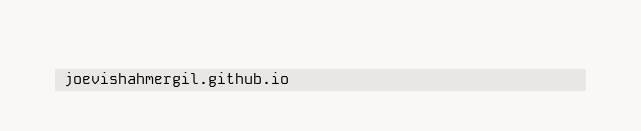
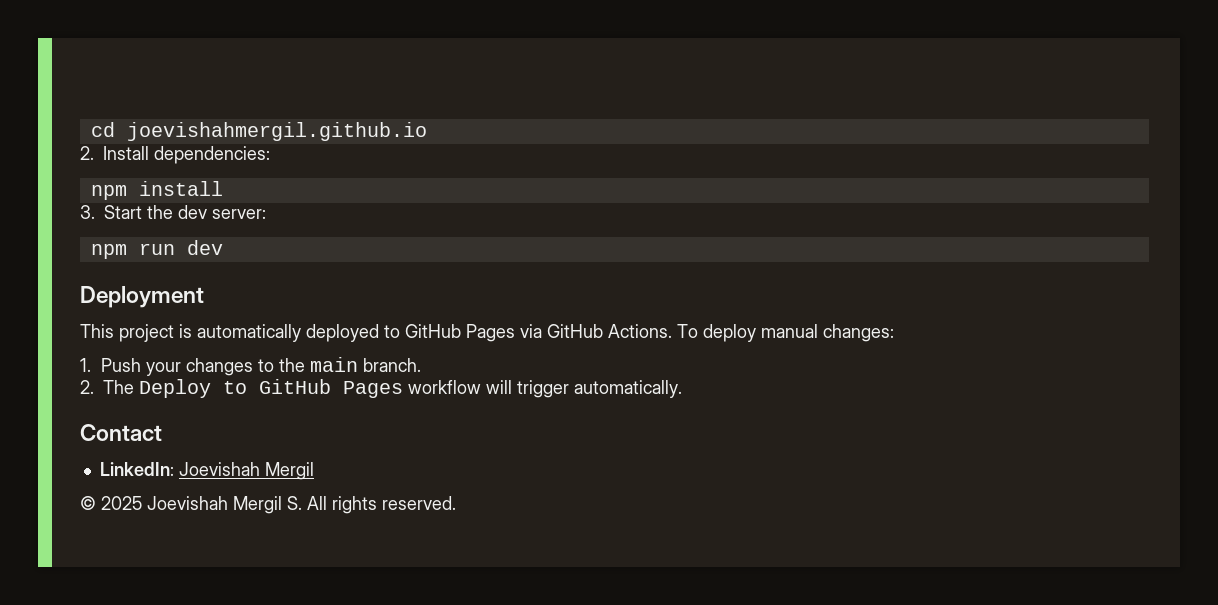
(64, 79) none -> [90,122,115,137] cd
(290, 79) none -> [80,146,270,164] [90,181,223,200] [80,205,266,219] [90,240,223,259] [80,286,204,308] [80,324,894,342] [80,357,422,376] [80,379,682,398] [80,424,162,441] [99,462,314,480] [80,496,456,514] // 2. Install dependencies: // npm install // 3. Start the dev server: // npm run dev // Deployment // This project is automatically deployed to GitHub Pages via GitHub Actions. To deploy manual changes: // 1. Push your changes to the main branch. // 2. The Deploy to GitHub Pages workflow will trigger automatically. // Contact // LinkedIn: Joevishah Mergil // © 2025 Joevishah Mergil S. All rights reserved.

